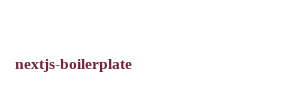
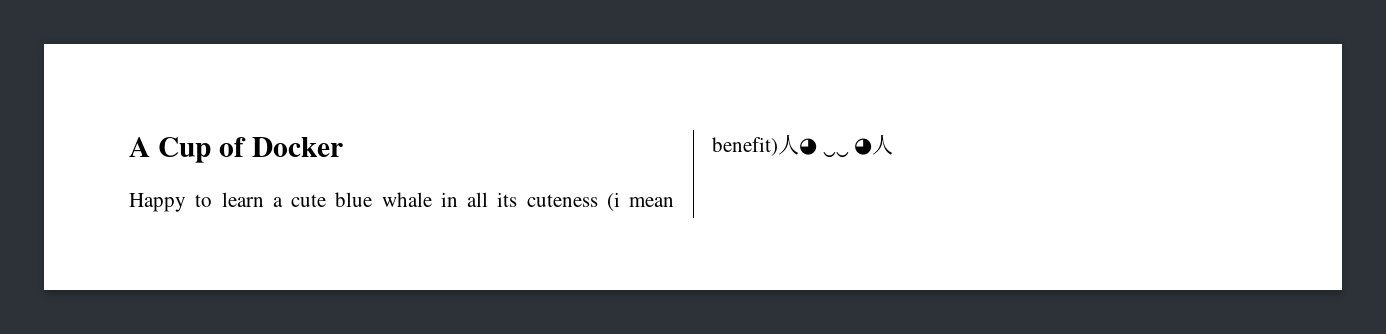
[15,59,132,72] nextjs-boilerplate -> [129,137,343,163] [129,192,674,212] [712,134,894,157] A Cup of Docker // Happy to learn a cute blue whale in all its cuteness (i mean benefit)人◕ ‿‿ ◕人

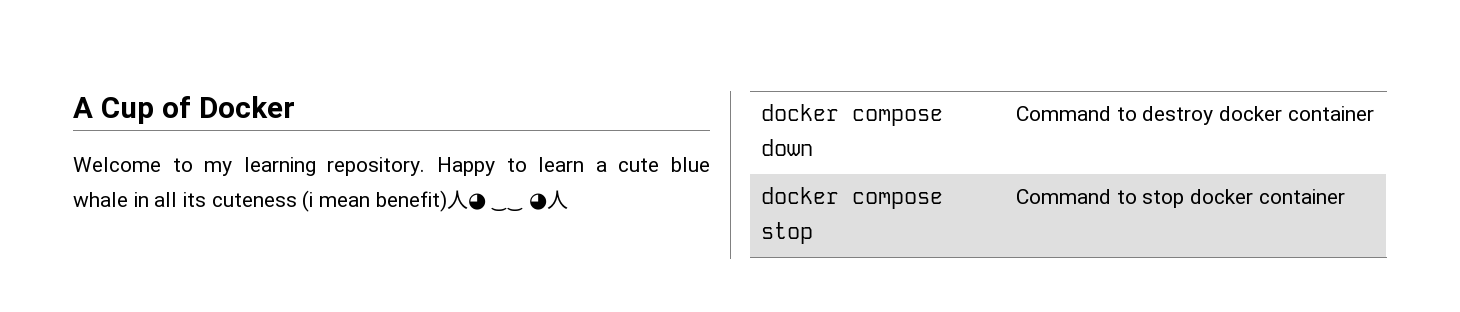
(343, 147) none -> [73,157,426,176] Welcome to my learning repository.
(894, 144) none -> [760,104,943,126] [760,139,813,156] [1015,106,1374,125] [760,187,943,209] [760,222,813,244] [1015,189,1345,208] // docker compose down | Command to destroy docker container // docker compose stop | Command to stop docker container

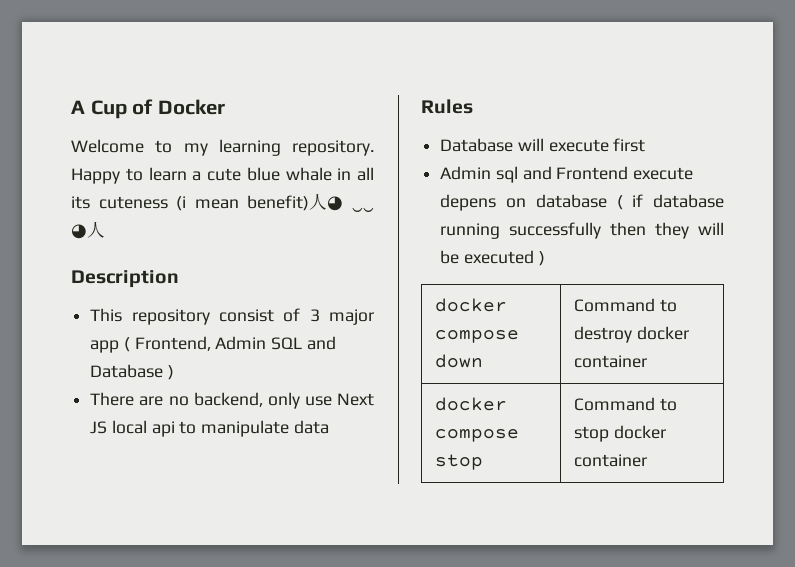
(569, 199) none -> [71,270,179,288] [90,308,374,325] [90,336,336,353] [90,364,174,380] [90,392,374,409] [90,420,329,437] [421,99,473,114] [440,138,646,152] [440,166,694,183] [440,194,724,211] [440,222,724,239] [440,250,545,266] // Description // This repository consist of 3 major app ( Frontend, Admin SQL and Database ) // There are no backend, only use Next JS local api to manipulate data // Rules // Database will execute first // Admin sql and Frontend execute depens on database ( if database running successfully then they will be executed )

